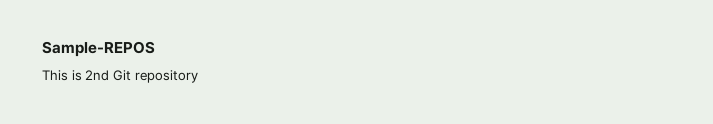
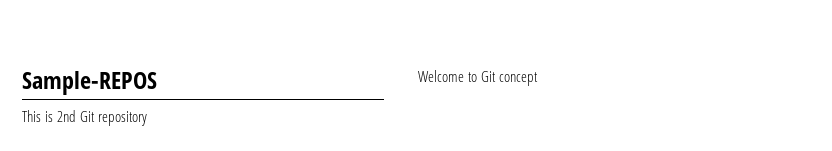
(198, 76) none -> [418,70,539,86] // Welcome to Git concept

